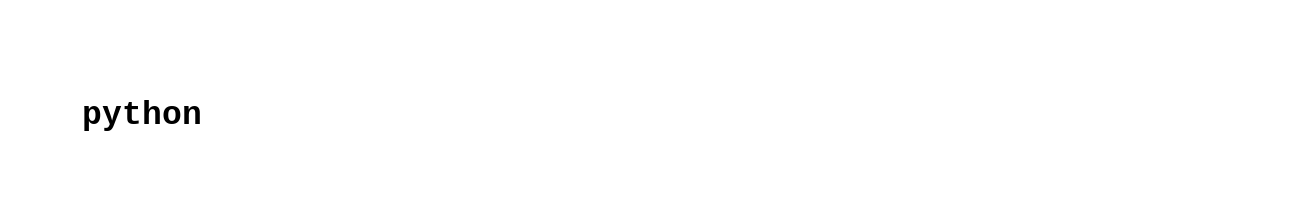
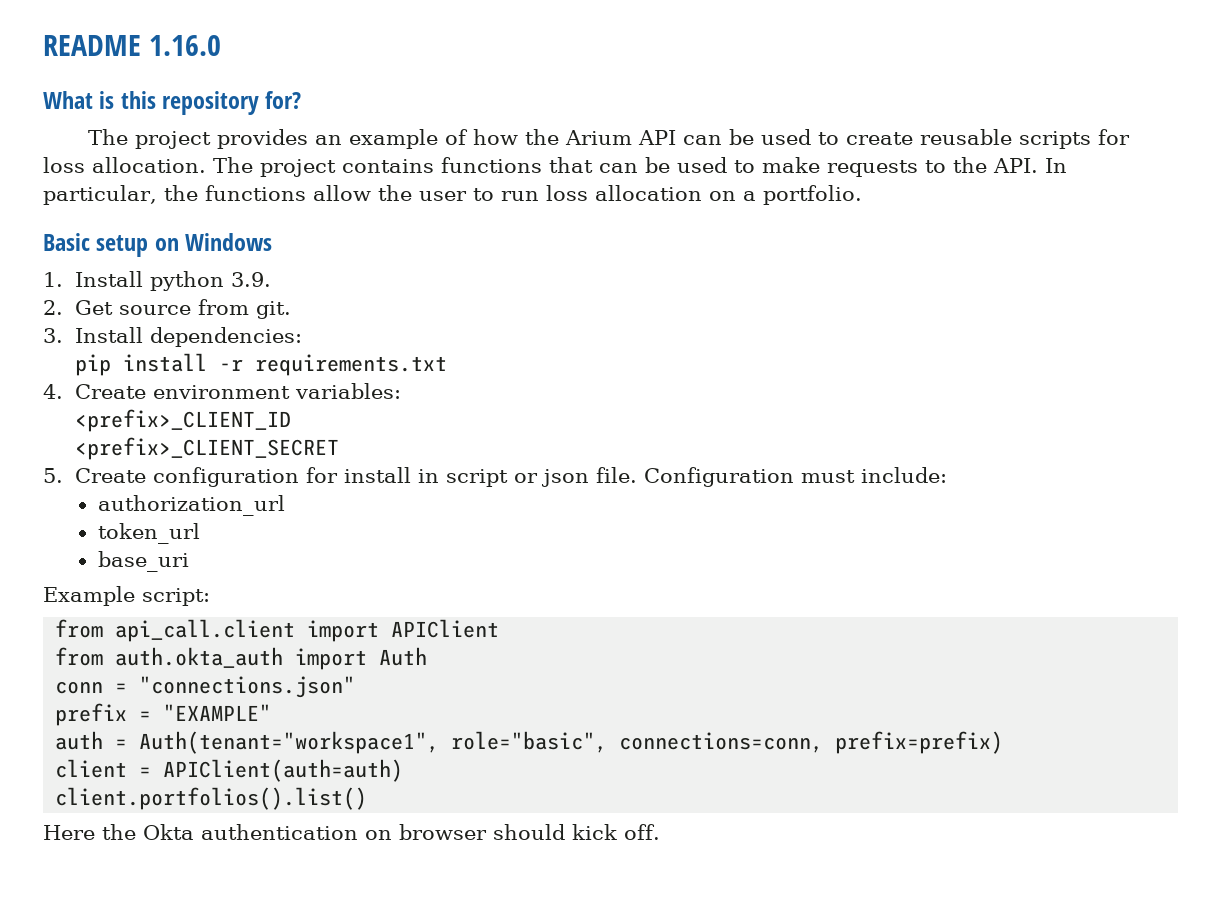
[82,100,202,131] python -> [43,35,221,56] [43,91,302,115] [88,129,1131,149] [43,157,1067,177] [43,185,862,205] [43,233,273,257] [43,271,272,291] [43,299,292,319] [43,327,303,347] [75,353,448,376] [43,383,402,399] [75,409,292,432] [75,437,340,460] [43,467,948,487] [97,495,285,516] [97,523,200,544] [97,551,189,572] [43,586,210,606] [55,619,500,642] [55,647,428,670] [55,676,356,698] [55,703,272,726] [55,731,1004,754] [55,759,404,782] [55,787,368,810] [43,824,660,840] README 1.16.0 // What is this repository for? // The project provides an example of how the Arium API can be used to create reusable scripts for loss allocation. The project contains functions that can be used to make requests to the API. In particular, the functions allow the user to run loss allocation on a portfolio. // Basic setup on Windows // 1. Install python 3.9. // 2. Get source from git. // 3. Install dependencies: // pip install -r requirements.txt // 4. Create environment variables: // <prefix>_CLIENT_ID // <prefix>_CLIENT_SECRET // 5. Create configuration for install in script or json file. Configuration must include: // authorization_url // token_url // base_uri // Example script: // from api_call.client import APIClient // from auth.okta_auth import Auth // conn = "connections.json" // prefix = "EXAMPLE" // auth = Auth(tenant="workspace1", role="basic", connections=conn, prefix=prefix) // client = APIClient(auth=auth) // client.portfolios().list() // Here the Okta authentication on browser should kick off.

